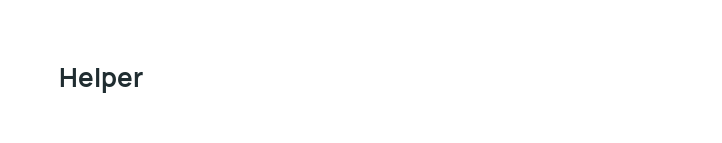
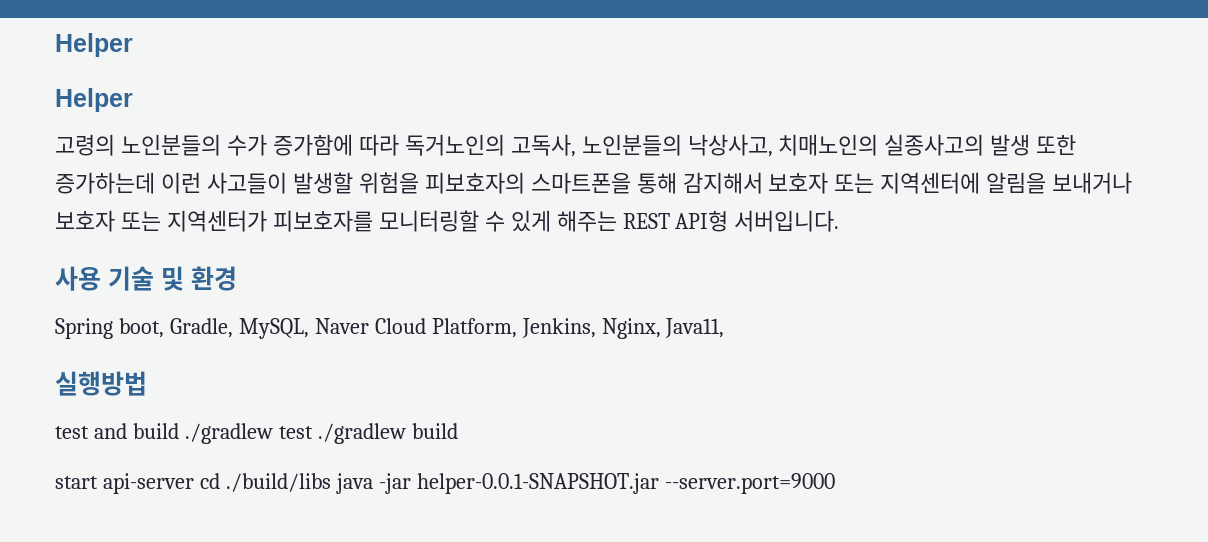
[59,68,143,93] Helper -> [55,33,133,57] [55,88,133,112] [55,134,1077,157] [55,172,1133,194] [55,210,840,232] [55,266,237,291] [55,318,725,339] [55,371,147,396] [55,423,458,444] [55,473,835,494] Helper // Helper // 고령의 노인분들의 수가 증가함에 따라 독거노인의 고독사, 노인분들의 낙상사고, 치매노인의 실종사고의 발생 또한 증가하는데 이런 사고들이 발생할 위험을 피보호자의 스마트폰을 통해 감지해서 보호자 또는 지역센터에 알림을 보내거나 보호자 또는 지역센터가 피보호자를 모니터링할 수 있게 해주는 REST API형 서버입니다. // 사용 기술 및 환경 // Spring boot, Gradle, MySQL, Naver Cloud Platform, Jenkins, Nginx, Java11, // 실행방법 // test and build ./gradlew test ./gradlew build // start api-server cd ./build/libs java -jar helper-0.0.1-SNAPSHOT.jar --server.port=9000

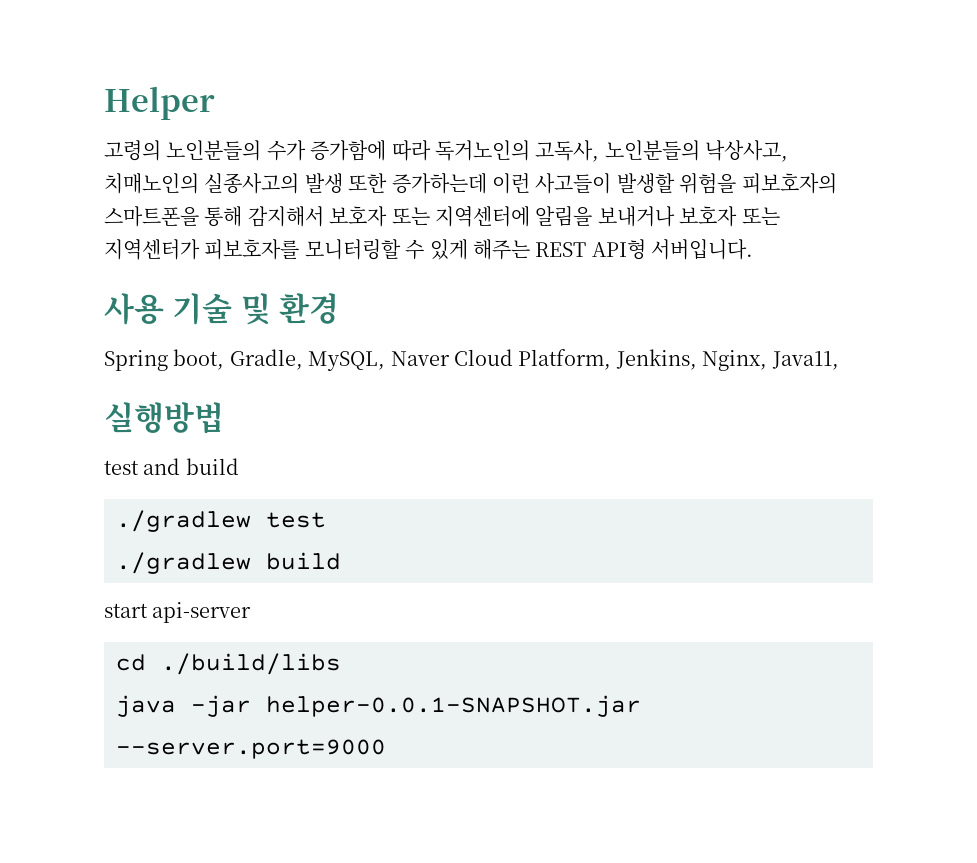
[55,33,133,57] [55,88,133,112] Helper // Helper -> [104,86,215,120] Helper
(179, 431) none -> (239, 466) //
(313, 432) none -> (326, 520) //
(194, 483) none -> (252, 612) //
(331, 482) none -> (341, 664) //

